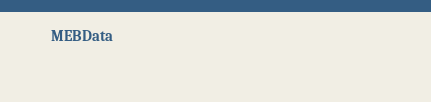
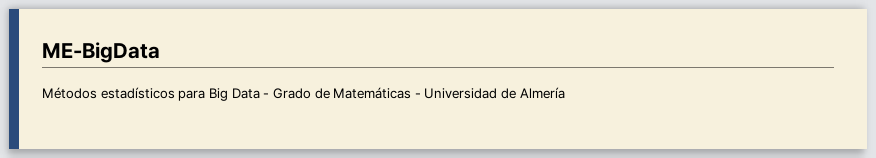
[51,30,113,41] MEBData -> [42,42,160,63] [42,87,565,101] ME-BigData // Métodos estadísticos para Big Data - Grado de Matemáticas - Universidad de Almería

